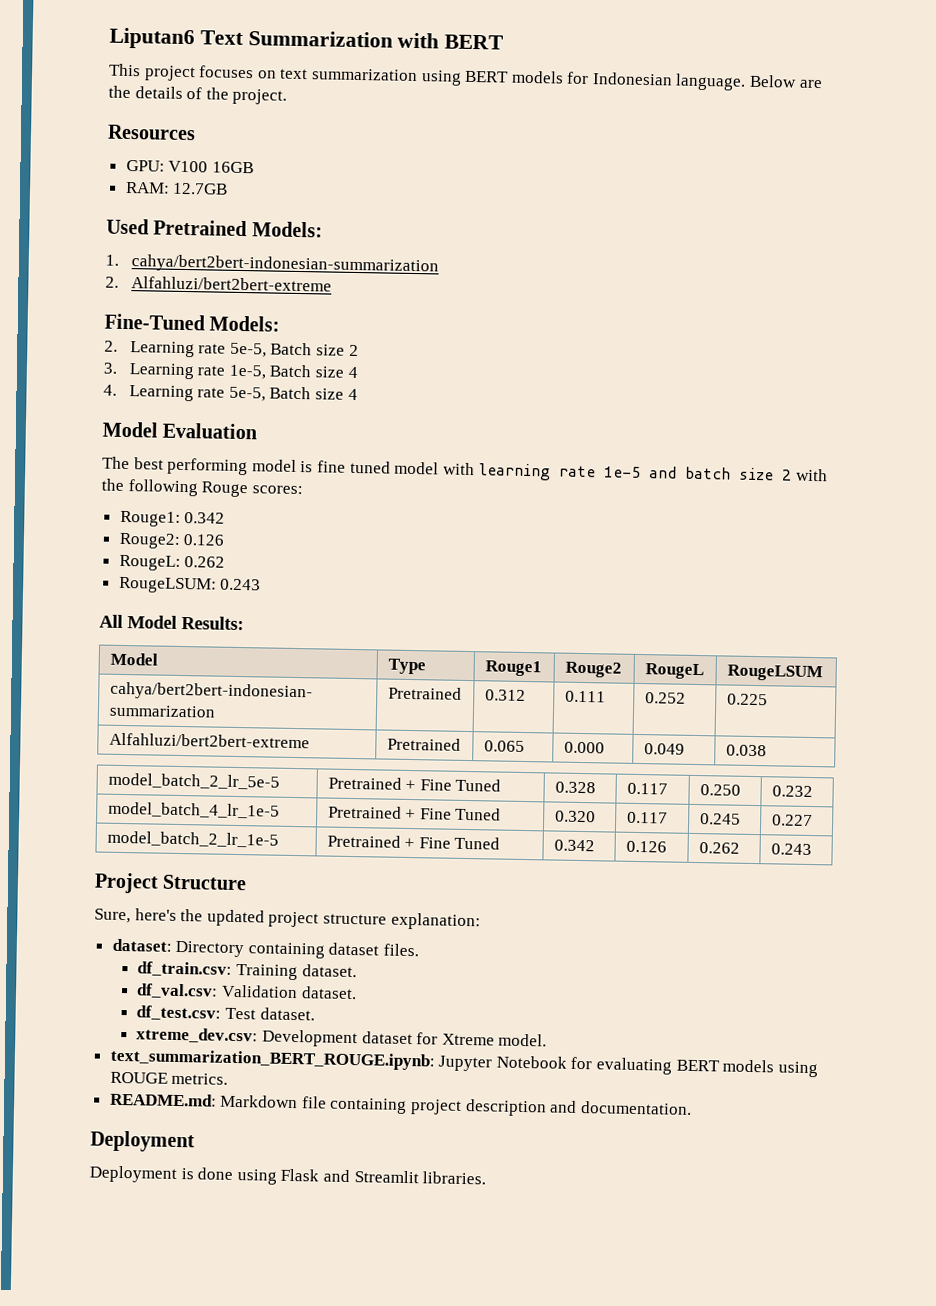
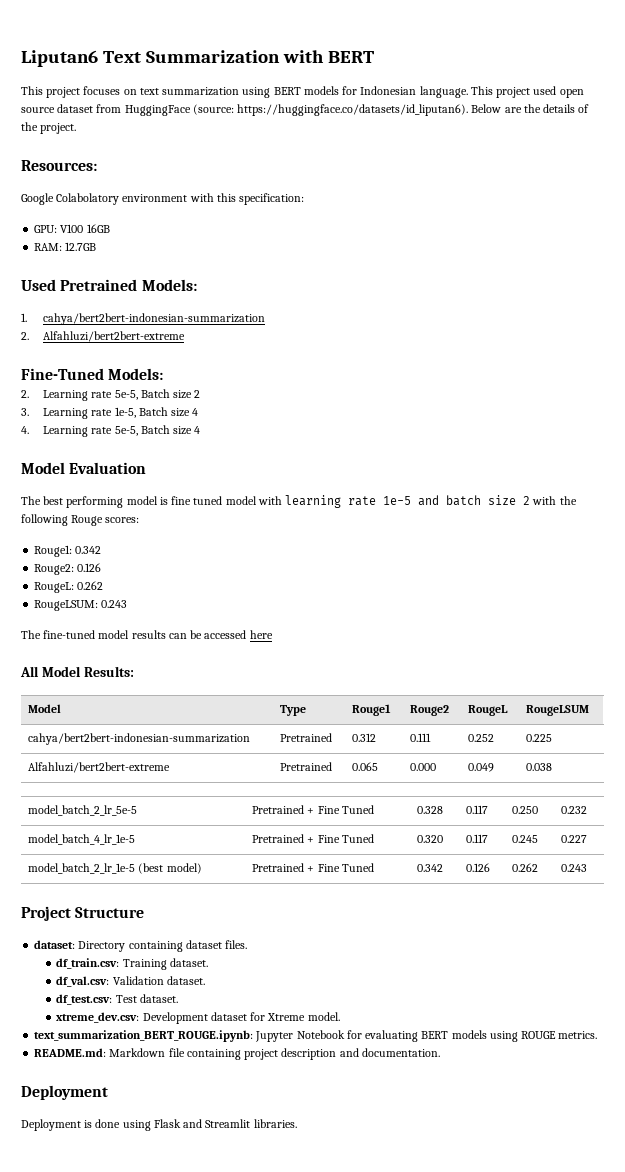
(747, 82) none -> [470,86,584,98] [21,104,469,116] This project used open source dataset from HuggingFace (source: https://huggingface.co/datasets/id_liputan6).
[107,124,196,141] Resources -> [21,160,97,171] [21,193,305,205] Resources: // Google Colabolatory environment with this specification:
(262, 584) none -> [21,630,273,639] // The fine-tuned model results can be accessed here
(279, 839) none -> [138,863,202,874] (best model)
[94,908,481,931] // Sure, here's the updated project structure explanation: -> (145, 912) none

